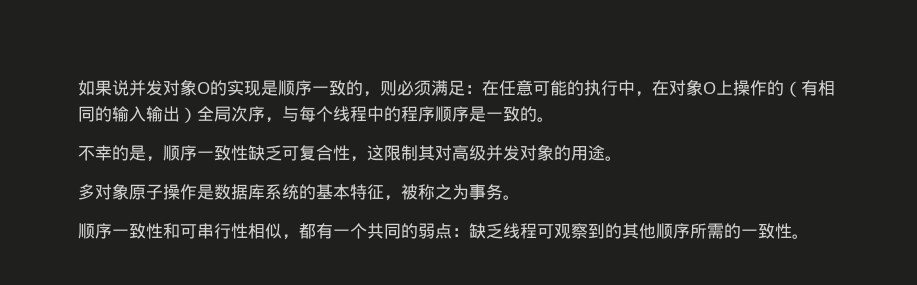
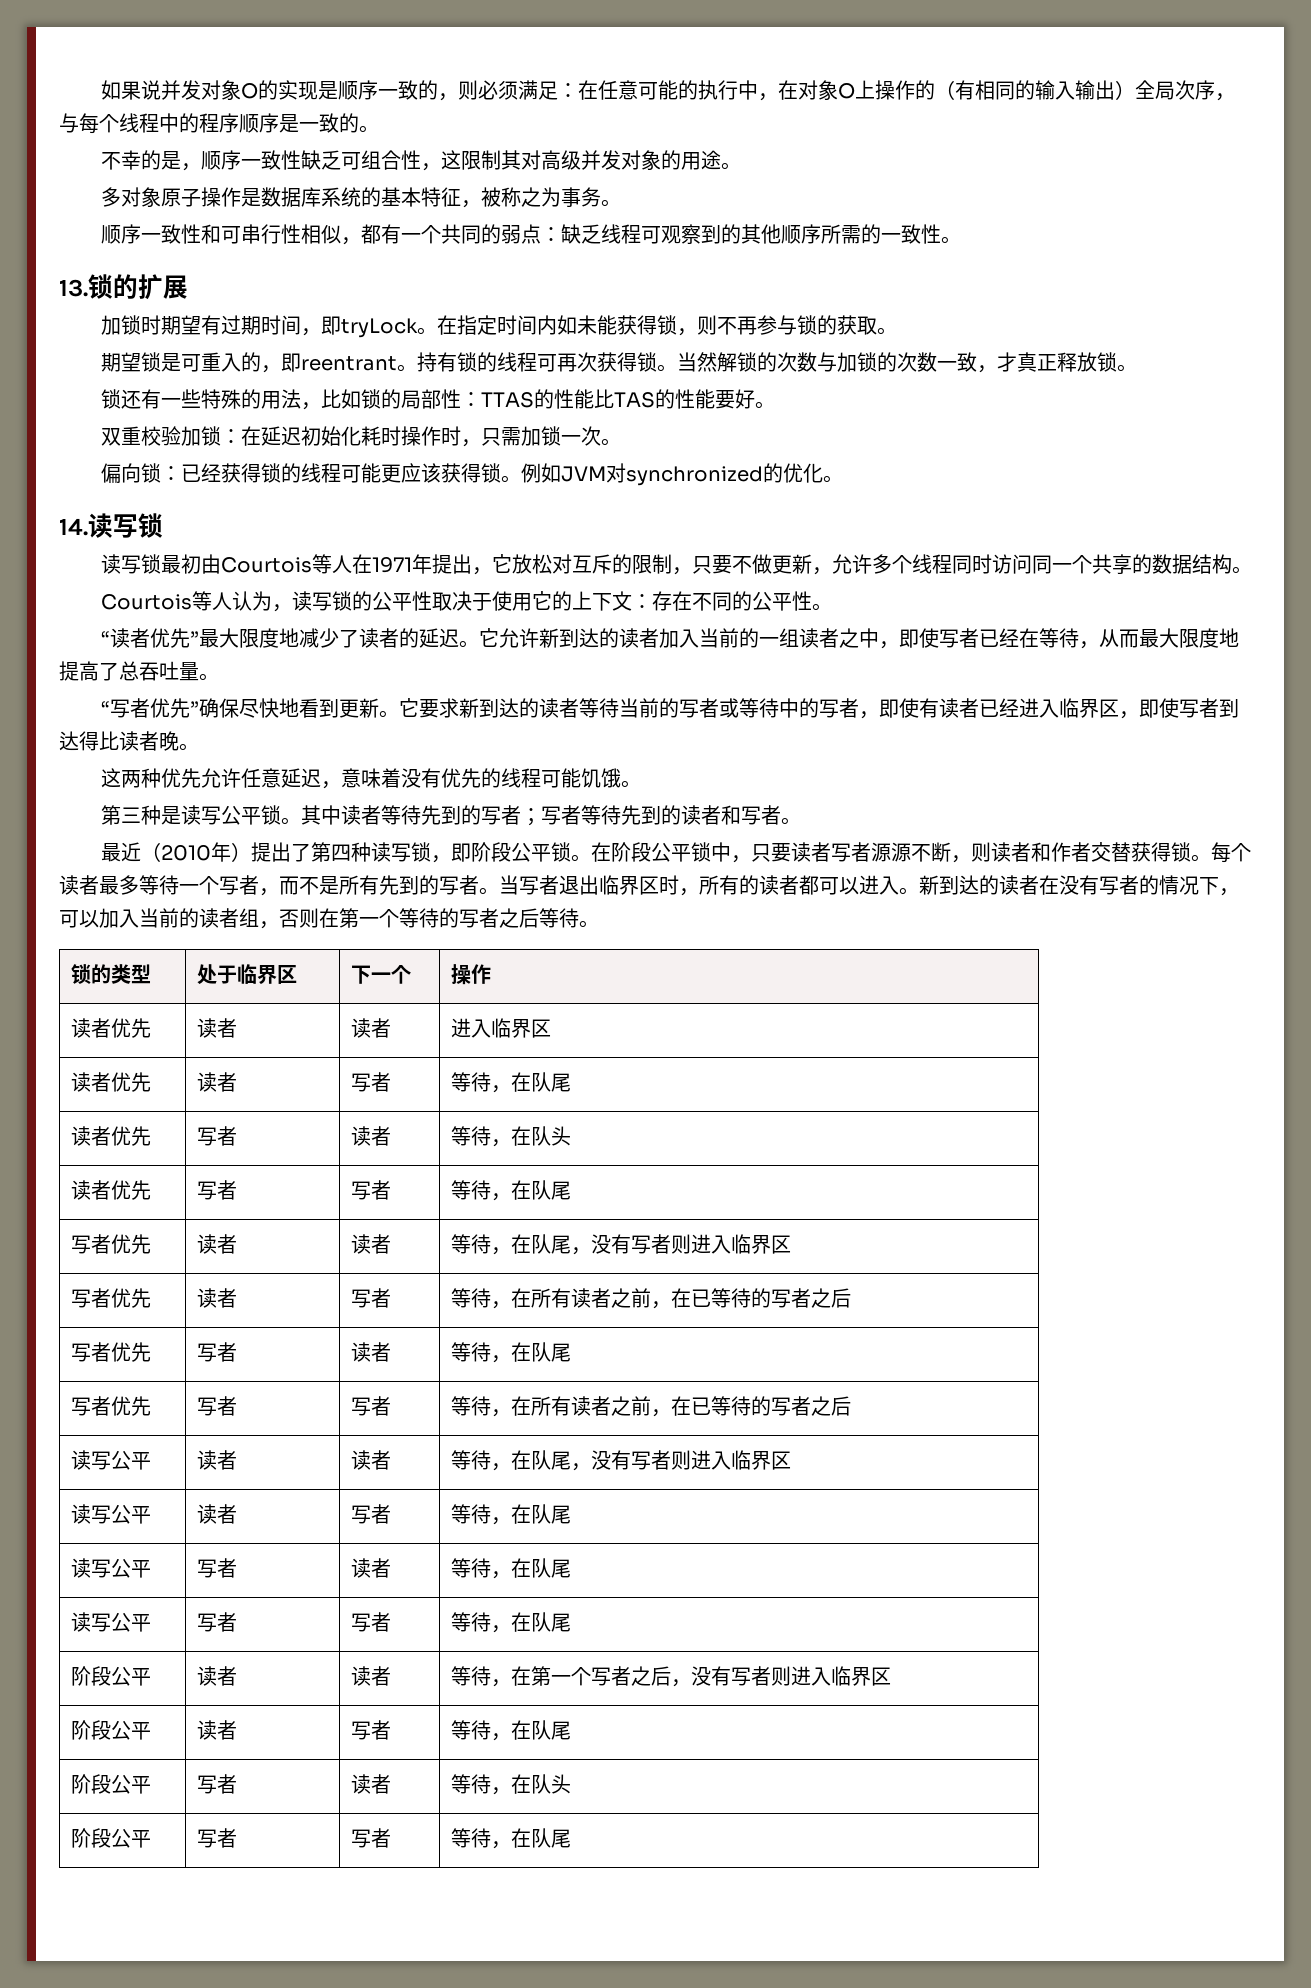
[299,145,316,161] 复 -> [360,150,381,169] 组
(809, 236) none -> [59,274,188,300] [100,315,897,338] [100,352,1137,373] [100,389,775,410] [100,426,621,447] [100,463,843,486] [59,513,163,538] [100,554,1252,575] [100,591,832,612] [100,628,1239,649] [59,661,219,681] [100,698,1239,719] [59,731,199,751] [100,768,641,789] [100,805,801,826] [100,842,1251,863] [59,875,1239,896] [59,908,599,929] [71,964,152,984] [197,964,298,985] [351,965,412,984] [451,964,492,985] [71,1018,152,1038] [197,1018,238,1038] [351,1018,392,1038] [451,1018,552,1038] [71,1072,152,1092] [197,1072,238,1092] [351,1072,392,1092] [451,1072,572,1093] [71,1126,152,1146] [197,1126,238,1146] [351,1126,392,1146] [451,1126,572,1147] [71,1180,152,1200] [197,1180,238,1200] [351,1180,392,1200] [451,1180,572,1201] [71,1234,152,1254] [197,1234,238,1254] [351,1234,392,1254] [451,1234,792,1255] [71,1288,152,1308] [197,1288,238,1308] [351,1288,392,1308] [451,1288,852,1309] [71,1342,152,1362] [197,1342,238,1362] [351,1342,392,1362] [451,1342,572,1363] [71,1396,152,1416] [197,1396,238,1416] [351,1396,392,1416] [451,1396,852,1417] [71,1450,152,1470] [197,1450,238,1470] [351,1450,392,1470] [451,1450,792,1471] [71,1504,152,1524] [197,1504,238,1524] [351,1504,392,1524] [451,1504,572,1525] [71,1558,152,1578] [197,1558,238,1578] [351,1558,392,1578] [451,1558,572,1579] [71,1612,152,1632] [197,1612,238,1632] [351,1612,392,1632] [451,1612,572,1633] [71,1666,152,1686] [197,1666,238,1686] [351,1666,392,1686] [451,1666,892,1687] [71,1720,152,1740] [197,1720,238,1740] [351,1720,392,1740] [451,1720,572,1741] [71,1774,152,1794] [197,1774,238,1794] [351,1774,392,1794] [451,1774,572,1795] [71,1828,152,1848] [197,1828,238,1848] [351,1828,392,1848] [451,1828,572,1849] // 13.锁的扩展 // 加锁时期望有过期时间，即tryLock。在指定时间内如未能获得锁，则不再参与锁的获取。 // 期望锁是可重入的，即reentrant。持有锁的线程可再次获得锁。当然解锁的次数与加锁的次数一致，才真正释放锁。 // 锁还有一些特殊的用法，比如锁的局部性：TTAS的性能比TAS的性能要好。 // 双重校验加锁：在延迟初始化耗时操作时，只需加锁一次。 // 偏向锁：已经获得锁的线程可能更应该获得锁。例如JVM对synchronized的优化。 // 14.读写锁 // 读写锁最初由Courtois等人在1971年提出，它放松对互斥的限制，只要不做更新，允许多个线程同时访问同一个共享的数据结构。 // Courtois等人认为，读写锁的公平性取决于使用它的上下文：存在不同的公平性。 // “读者优先”最大限度地减少了读者的延迟。它允许新到达的读者加入当前的一组读者之中，即使写者已经在等待，从而最大限度地提高了总吞吐量。 // “写者优先”确保尽快地看到更新。它要求新到达的读者等待当前的写者或等待中的写者，即使有读者已经进入临界区，即使写者到达得比读者晚。 // 这两种优先允许任意延迟，意味着没有优先的线程可能饥饿。 // 第三种是读写公平锁。其中读者等待先到的写者；写者等待先到的读者和写者。 // 最近（2010年）提出了第四种读写锁，即阶段公平锁。在阶段公平锁中，只要读者写者源源不断，则读者和作者交替获得锁。每个读者最多等待一个写者，而不是所有先到的写者。当写者退出临界区时，所有的读者都可以进入。新到达的读者在没有写者的情况下，可以加入当前的读者组，否则在第一个等待的写者之后等待。 // 锁的类型 | 处于临界区 | 下一个 | 操作 // 读者优先 | 读者 | 读者 | 进入临界区 // 读者优先 | 读者 | 写者 | 等待，在队尾 // 读者优先 | 写者 | 读者 | 等待，在队头 // 读者优先 | 写者 | 写者 | 等待，在队尾 // 写者优先 | 读者 | 读者 | 等待，在队尾，没有写者则进入临界区 // 写者优先 | 读者 | 写者 | 等待，在所有读者之前，在已等待的写者之后 // 写者优先 | 写者 | 读者 | 等待，在队尾 // 写者优先 | 写者 | 写者 | 等待，在所有读者之前，在已等待的写者之后 // 读写公平 | 读者 | 读者 | 等待，在队尾，没有写者则进入临界区 // 读写公平 | 读者 | 写者 | 等待，在队尾 // 读写公平 | 写者 | 读者 | 等待，在队尾 // 读写公平 | 写者 | 写者 | 等待，在队尾 // 阶段公平 | 读者 | 读者 | 等待，在第一个写者之后，没有写者则进入临界区 // 阶段公平 | 读者 | 写者 | 等待，在队尾 // 阶段公平 | 写者 | 读者 | 等待，在队头 // 阶段公平 | 写者 | 写者 | 等待，在队尾

